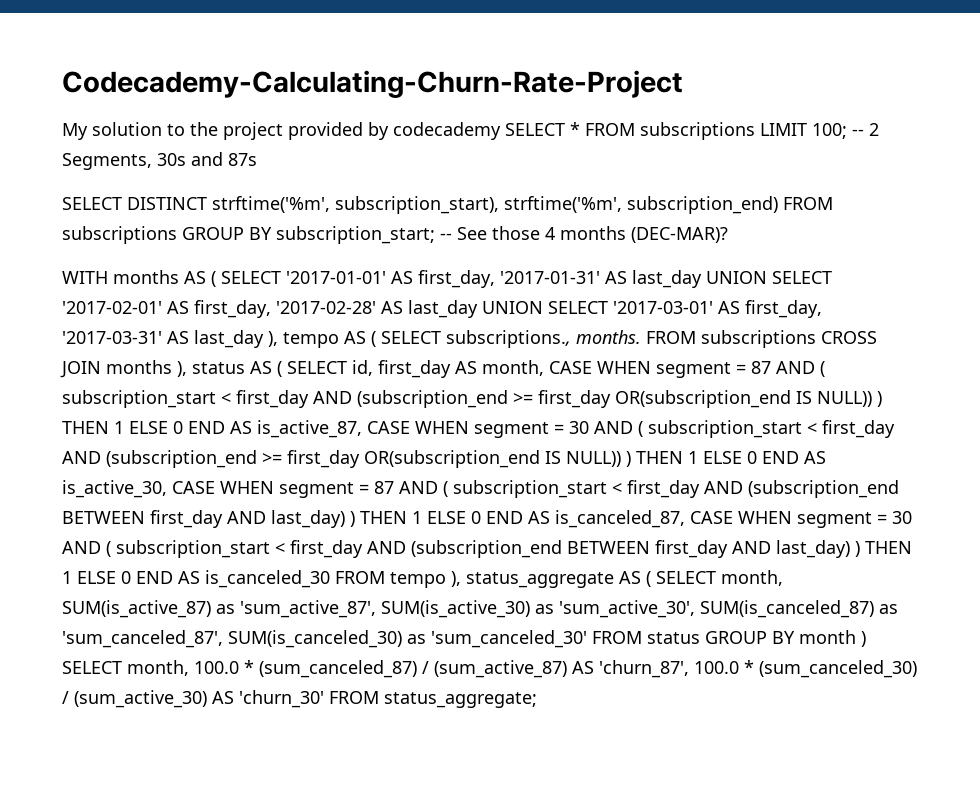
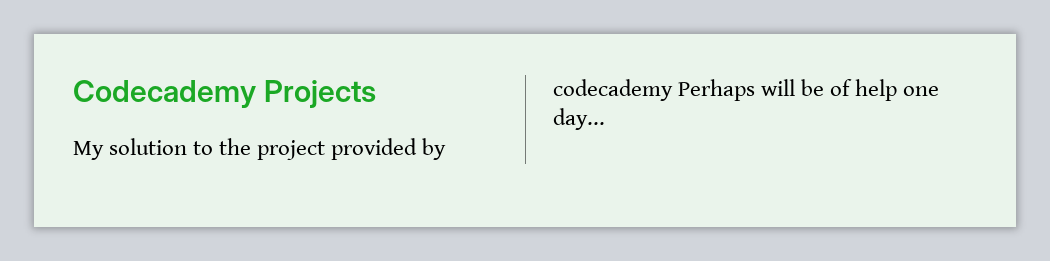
[62,70,683,98] Codecademy-Calculating-Churn-Rate-Project -> [73,80,377,109] Codecademy Projects
[505,122,879,140] [62,152,257,170] [62,196,833,214] [62,226,728,244] [62,270,832,288] [62,300,822,318] [62,330,877,348] [60,360,825,378] [62,390,882,408] [62,420,895,438] [62,450,826,468] [62,480,899,498] [62,510,912,528] [62,540,912,558] [62,570,783,588] [62,600,898,618] [62,630,866,648] [62,660,917,678] [62,690,537,708] SELECT * FROM subscriptions LIMIT 100; -- 2 Segments, 30s and 87s // SELECT DISTINCT strftime('%m', subscription_start), strftime('%m', subscription_end) FROM subscriptions GROUP BY subscription_start; -- See those 4 months (DEC-MAR)? // WITH months AS ( SELECT '2017-01-01' AS first_day, '2017-01-31' AS last_day UNION SELECT '2017-02-01' AS first_day, '2017-02-28' AS last_day UNION SELECT '2017-03-01' AS first_day, '2017-03-31' AS last_day ), tempo AS ( SELECT subscriptions., months. FROM subscriptions CROSS JOIN months ), status AS ( SELECT id, first_day AS month, CASE WHEN segment = 87 AND ( subscription_start < first_day AND (subscription_end >= first_day OR(subscription_end IS NULL)) ) THEN 1 ELSE 0 END AS is_active_87, CASE WHEN segment = 30 AND ( subscription_start < first_day AND (subscription_end >= first_day OR(subscription_end IS NULL)) ) THEN 1 ELSE 0 END AS is_active_30, CASE WHEN segment = 87 AND ( subscription_start < first_day AND (subscription_end BETWEEN first_day AND last_day) ) THEN 1 ELSE 0 END AS is_canceled_87, CASE WHEN segment = 30 AND ( subscription_start < first_day AND (subscription_end BETWEEN first_day AND last_day) ) THEN 1 ELSE 0 END AS is_canceled_30 FROM tempo ), status_aggregate AS ( SELECT month, SUM(is_active_87) as 'sum_active_87', SUM(is_active_30) as 'sum_active_30', SUM(is_canceled_87) as 'sum_canceled_87', SUM(is_canceled_30) as 'sum_canceled_30' FROM status GROUP BY month ) SELECT month, 100.0 * (sum_canceled_87) / (sum_active_87) AS 'churn_87', 100.0 * (sum_canceled_30) / (sum_active_30) AS 'churn_30' FROM status_aggregate; -> [678,79,940,101] [553,108,605,130] Perhaps will be of help one day...

